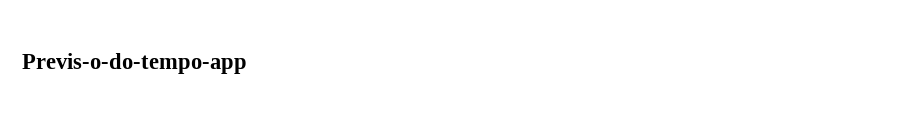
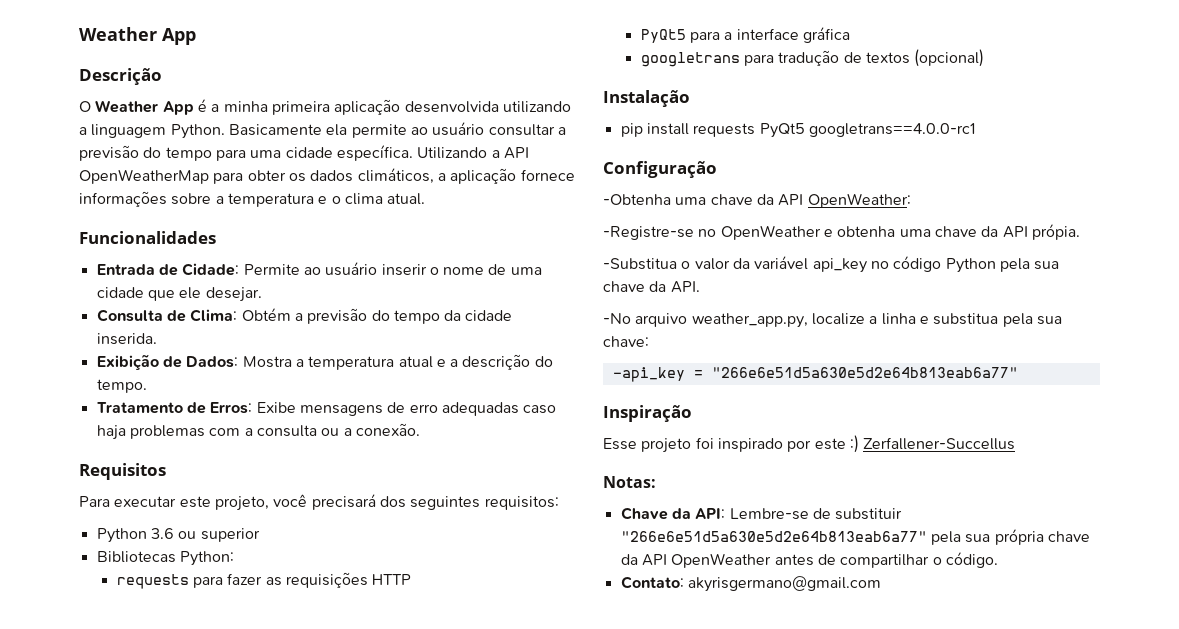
[22,53,247,74] Previs-o-do-tempo-app -> [79,27,196,45] [79,68,162,85] [79,99,571,115] [79,122,566,139] [79,145,529,161] [79,168,575,184] [79,191,426,207] [79,231,216,244] [96,262,542,276] [96,287,262,302] [96,308,513,324] [96,333,157,345] [96,354,553,370] [96,379,147,393] [96,402,557,416] [96,423,420,440] [79,463,166,480] [79,494,559,511] [96,528,260,543] [96,551,234,566] [116,572,412,589] [640,27,851,43] [640,49,985,67] [603,90,690,107] [620,123,975,138] [603,161,717,178] [603,193,911,208] [603,224,1080,240] [603,256,1060,273] [603,281,700,293] [603,313,1062,328] [603,336,649,347] [612,367,1018,382] [603,405,692,422] [603,435,1016,453] [603,476,656,488] [620,507,903,520] [620,529,1090,545] [620,552,998,568] [620,576,881,592] Weather App // Descrição // O Weather App é a minha primeira aplicação desenvolvida utilizando a linguagem Python. Basicamente ela permite ao usuário consultar a previsão do tempo para uma cidade específica. Utilizando a API OpenWeatherMap para obter os dados climáticos, a aplicação fornece informações sobre a temperatura e o clima atual. // Funcionalidades // Entrada de Cidade: Permite ao usuário inserir o nome de uma cidade que ele desejar. // Consulta de Clima: Obtém a previsão do tempo da cidade inserida. // Exibição de Dados: Mostra a temperatura atual e a descrição do tempo. // Tratamento de Erros: Exibe mensagens de erro adequadas caso haja problemas com a consulta ou a conexão. // Requisitos // Para executar este projeto, você precisará dos seguintes requisitos: // Python 3.6 ou superior // Bibliotecas Python: // requests para fazer as requisições HTTP // PyQt5 para a interface gráfica // googletrans para tradução de textos (opcional) // Instalação // pip install requests PyQt5 googletrans==4.0.0-rc1 // Configuração // -Obtenha uma chave da API OpenWeather: // -Registre-se no OpenWeather e obtenha uma chave da API própia. // -Substitua o valor da variável api_key no código Python pela sua chave da API. // -No arquivo weather_app.py, localize a linha e substitua pela sua chave: // -api_key = "266e6e51d5a630e5d2e64b813eab6a77" // Inspiração // Esse projeto foi inspirado por este :) Zerfallener-Succellus // Notas: // Chave da API: Lembre-se de substituir "266e6e51d5a630e5d2e64b813eab6a77" pela sua própria chave da API OpenWeather antes de compartilhar o código. // Contato: akyrisgermano@gmail.com

